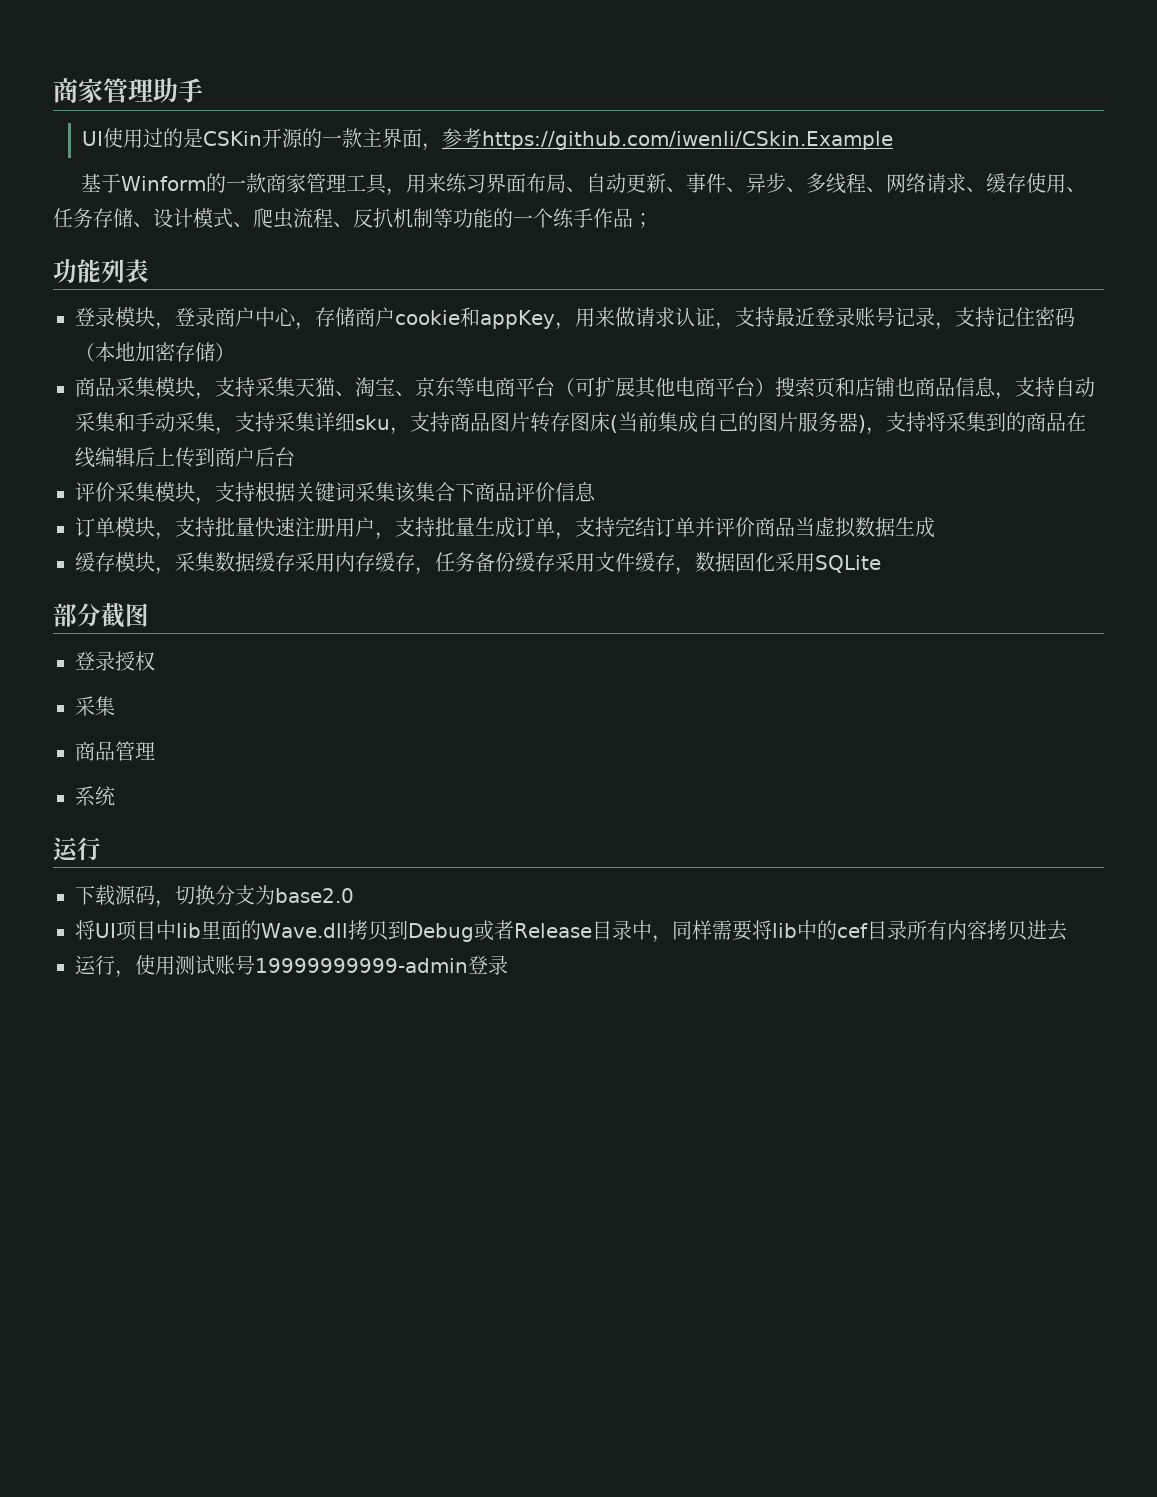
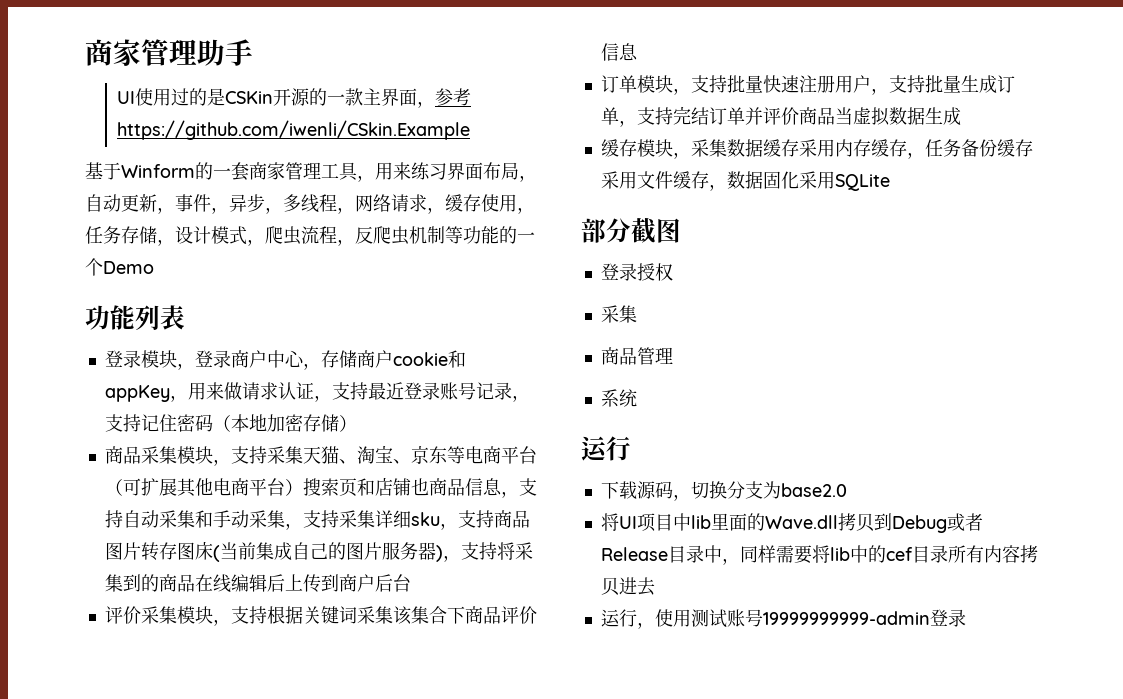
[245,173,266,193] 款 -> [231,162,249,181] 套
[565,187,586,192] 、 -> [519,175,537,182] ，
[665,173,886,194] 、事件、异步、多线程、 -> [157,194,355,214] ，事件，异步，多线程，
[965,187,986,192] 、 -> [427,207,445,214] ，
[1065,187,1086,192] 、 -> [517,207,535,214] ，
[133,222,153,227] 、 -> [157,239,175,246] ，
[233,222,253,227] 、 -> [247,239,265,246] ，
[333,208,393,228] 、反扒 -> [337,226,409,246] ，反爬虫
[553,208,653,228] 练手作品； -> [103,261,154,274] Demo

